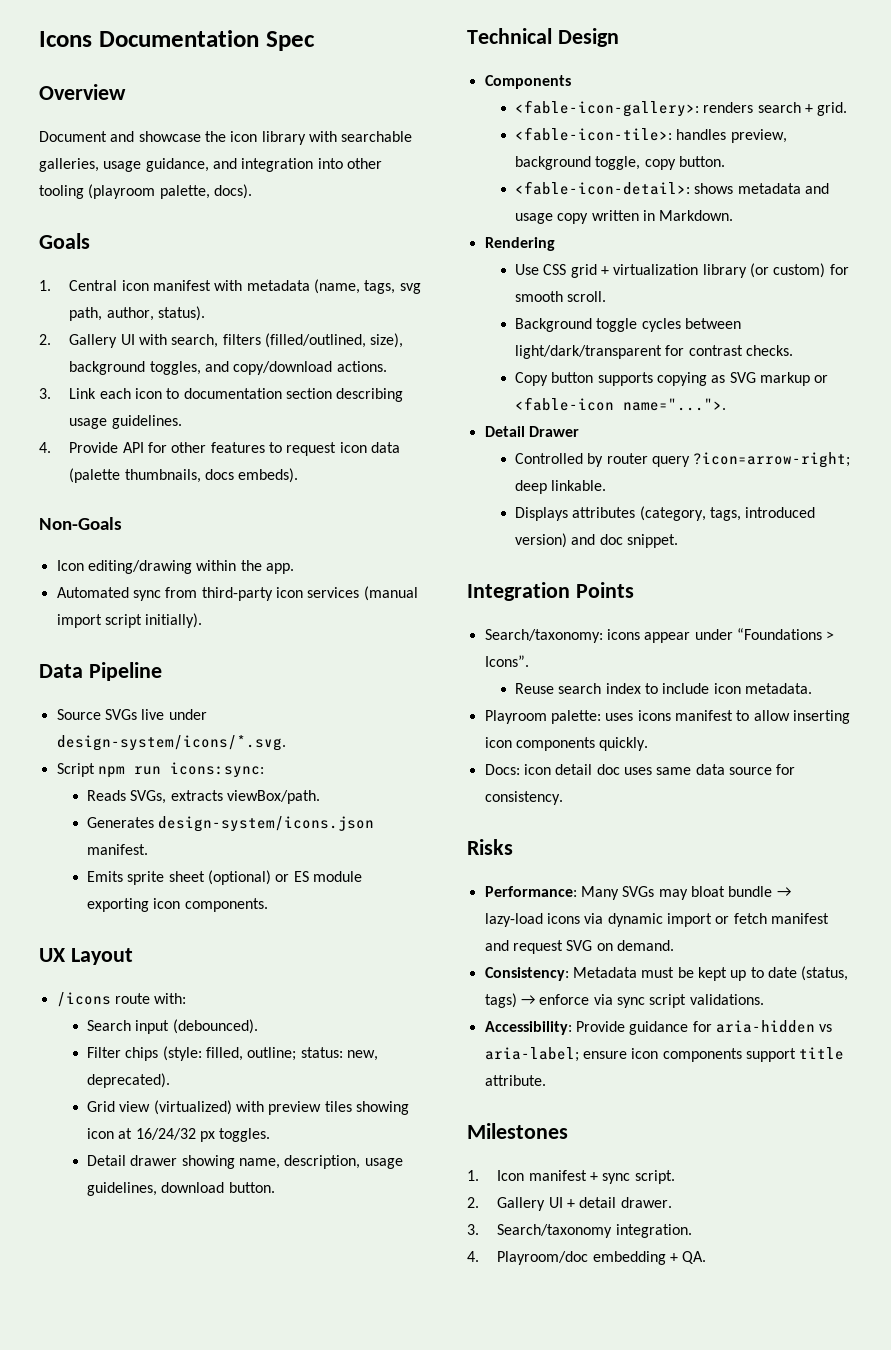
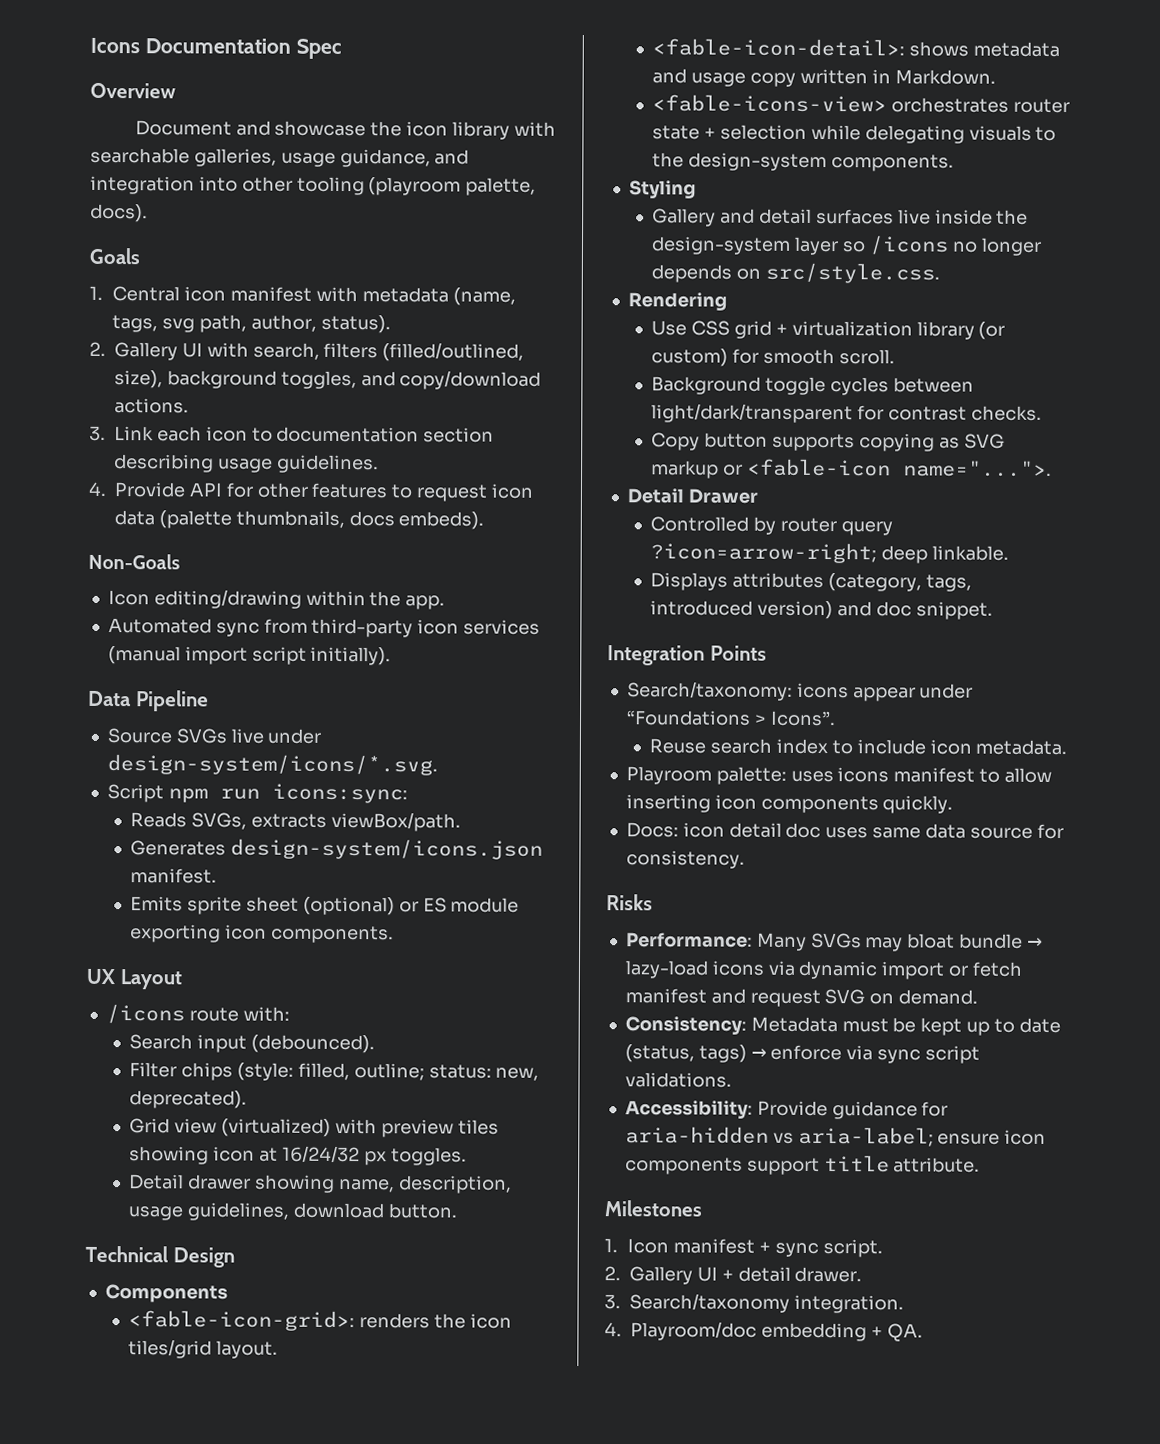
[515,100,848,117] [515,127,787,143] [515,156,726,170] <fable-icon-gallery>: renders search + grid. // <fable-icon-tile>: handles preview, background toggle, copy button. -> [128,1310,512,1332] [128,1339,279,1359] <fable-icon-grid>: renders the icon tiles/grid layout.
(734, 215) none -> [652,94,1070,114] [652,124,1057,144] [652,152,954,172] [628,180,696,199] [652,208,1029,227] [651,235,1042,256] [651,262,940,284] // <fable-icons-view> orchestrates router state + selection while delegating visuals to the design-system components. // Styling // Gallery and detail surfaces live inside the design-system layer so /icons no longer depends on src/style.css.

